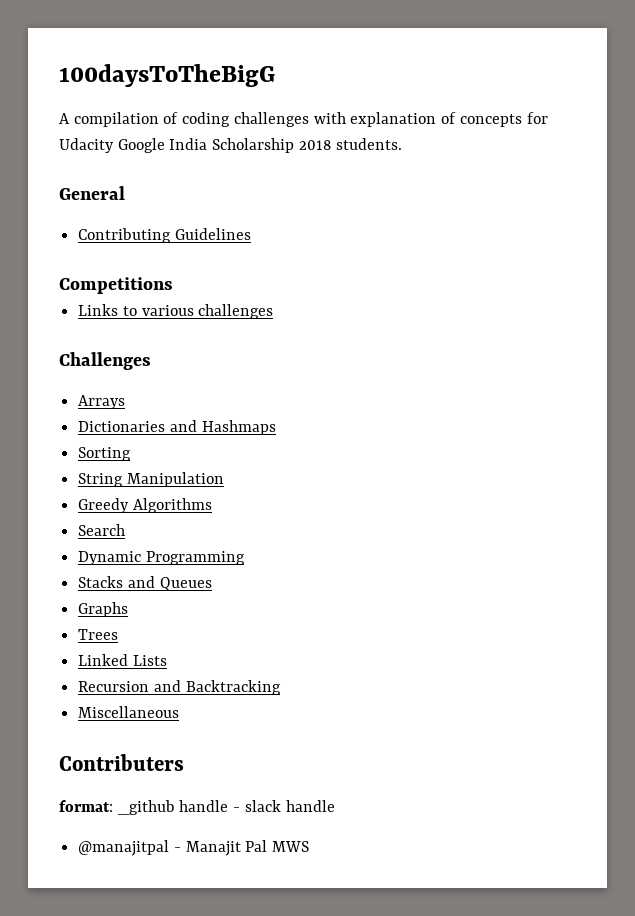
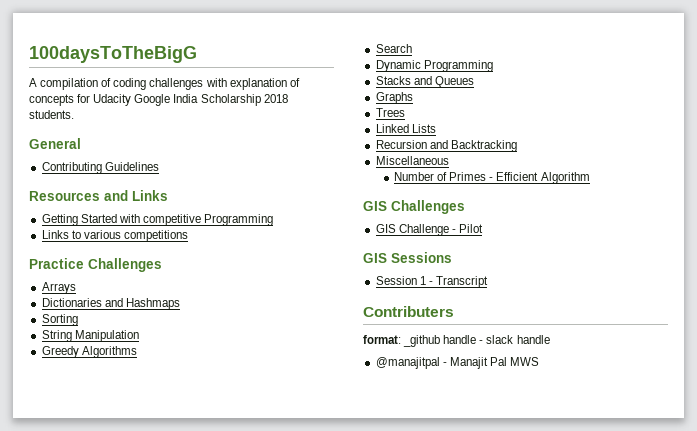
[59,277,173,294] Competitions -> [29,190,168,201] [41,214,274,226] Resources and Links // Getting Started with competitive Programming
[198,304,274,319] challenges // -> [123,230,188,242] [29,258,84,269] competitions // Practice
(180, 712) none -> [394,172,590,184] [363,200,465,214] [375,224,483,236] [363,252,452,263] [375,276,488,288] // Number of Primes - Efficient Algorithm // GIS Challenges // GIS Challenge - Pilot // GIS Sessions // Session 1 - Transcript

